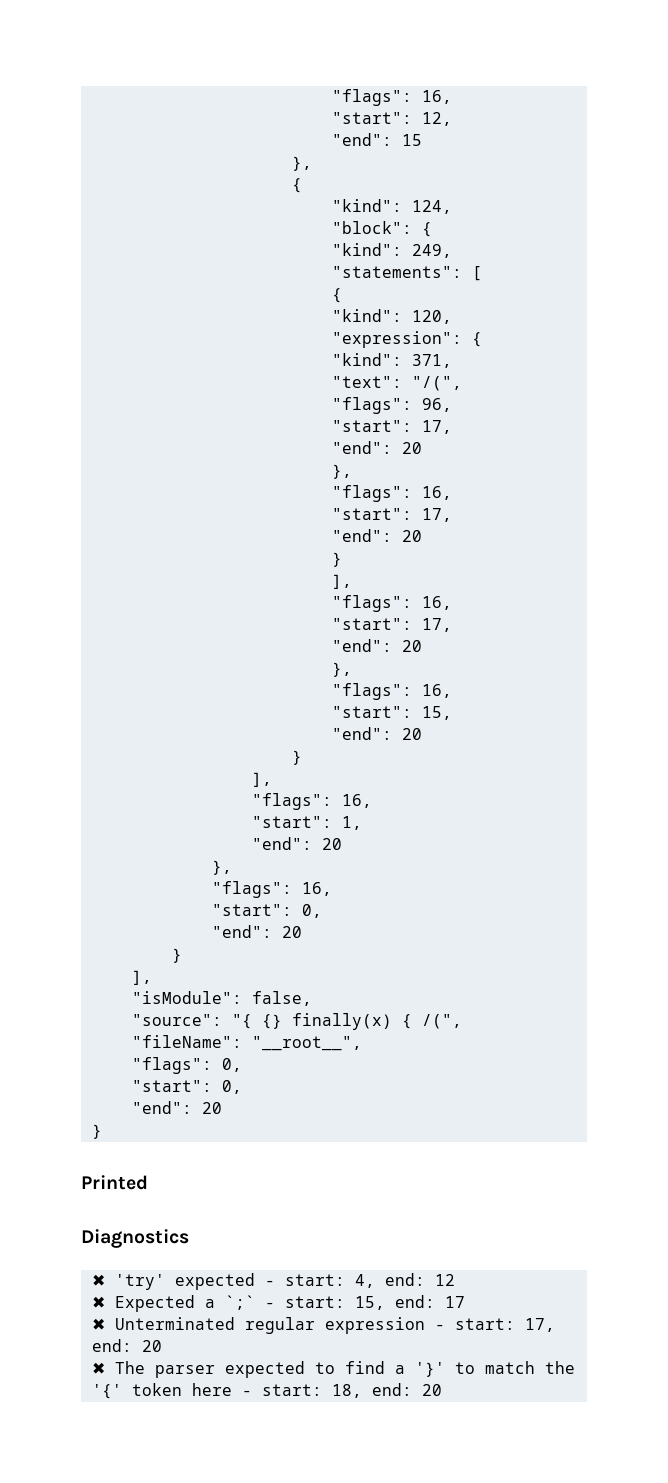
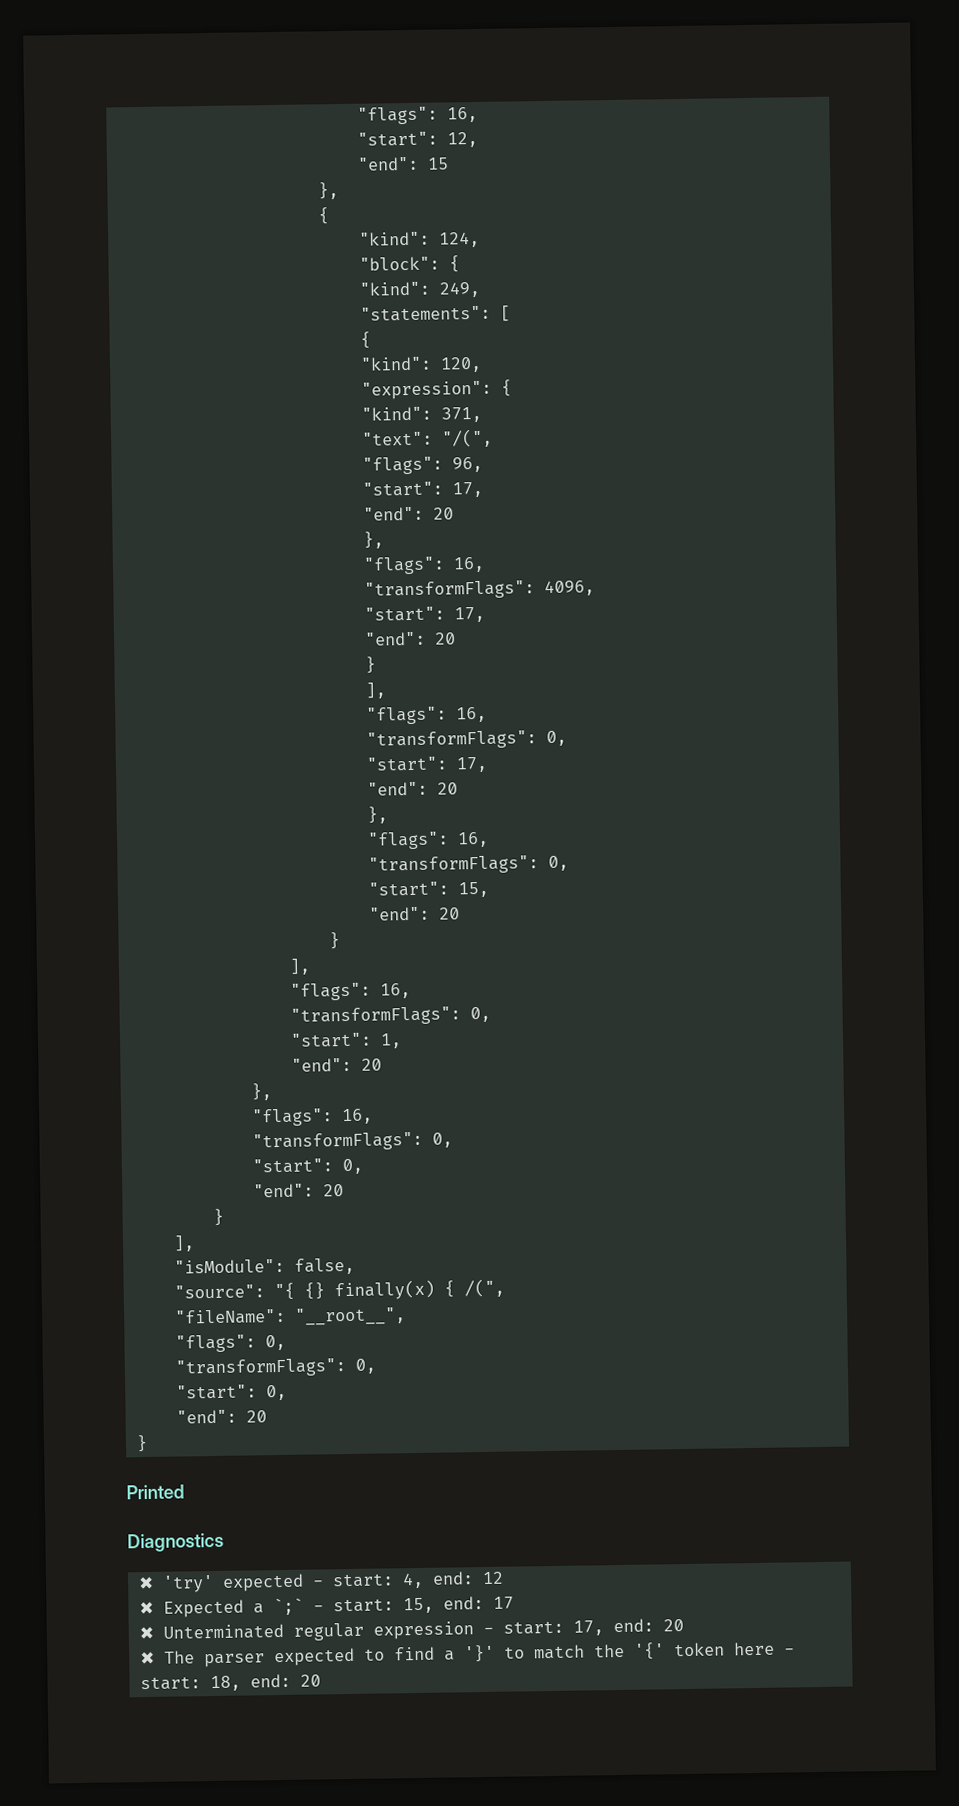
(453, 493) none -> [363,580,595,600] // "transformFlags": 4096,
[332,618,453,632] [332,639,423,652] [332,662,353,677] [332,683,453,700] // "start": 17, // "end": 20 // }, // "flags": 16, -> [365,730,567,750] [365,756,488,773] [366,781,458,796] [366,806,388,824] [366,831,489,850] [367,855,569,875] // "transformFlags": 0, // "start": 17, // "end": 20 // }, // "flags": 16, // "transformFlags": 0,
(373, 801) none -> [289,1006,491,1026] // "transformFlags": 0,
(333, 889) none -> [251,1131,453,1152] // "transformFlags": 0,
(243, 1065) none -> [174,1358,376,1378] // "transformFlags": 0,

